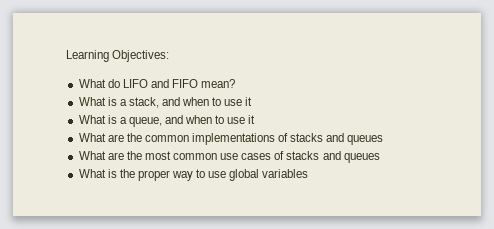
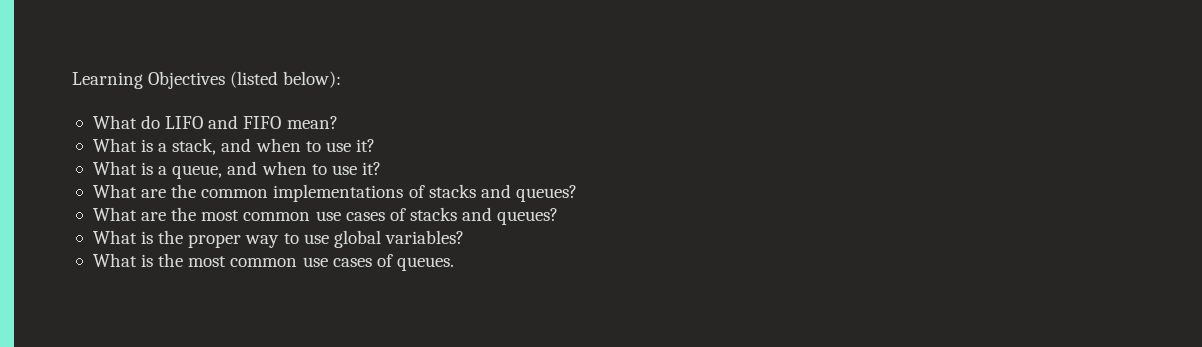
[112,50,170,62] Objectives: -> [148,71,342,89] Objectives (listed below):
[245,97,253,106] it -> [355,139,375,152] it?
[248,115,256,124] it -> [361,162,381,175] it?
[347,135,384,145] queues -> [515,185,577,202] queues?
[343,153,380,163] queues -> [497,208,559,225] queues?
[262,169,309,178] variables -> [384,230,464,244] [92,253,454,271] variables? // What is the most common use cases of queues.

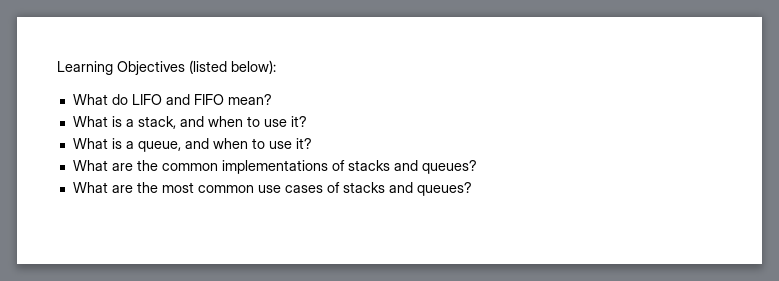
[92,230,464,248] [92,253,454,271] // What is the proper way to use global variables? // What is the most common use cases of queues. -> (472, 189) none

